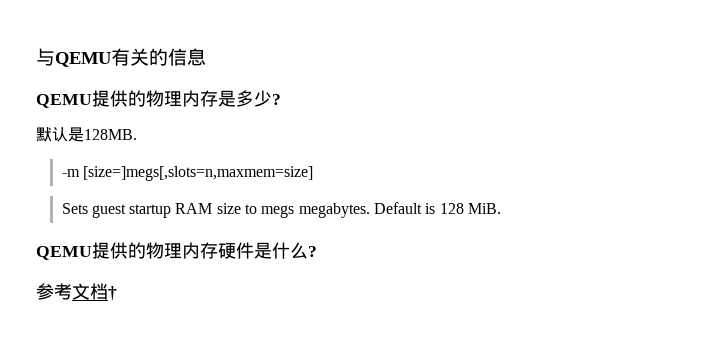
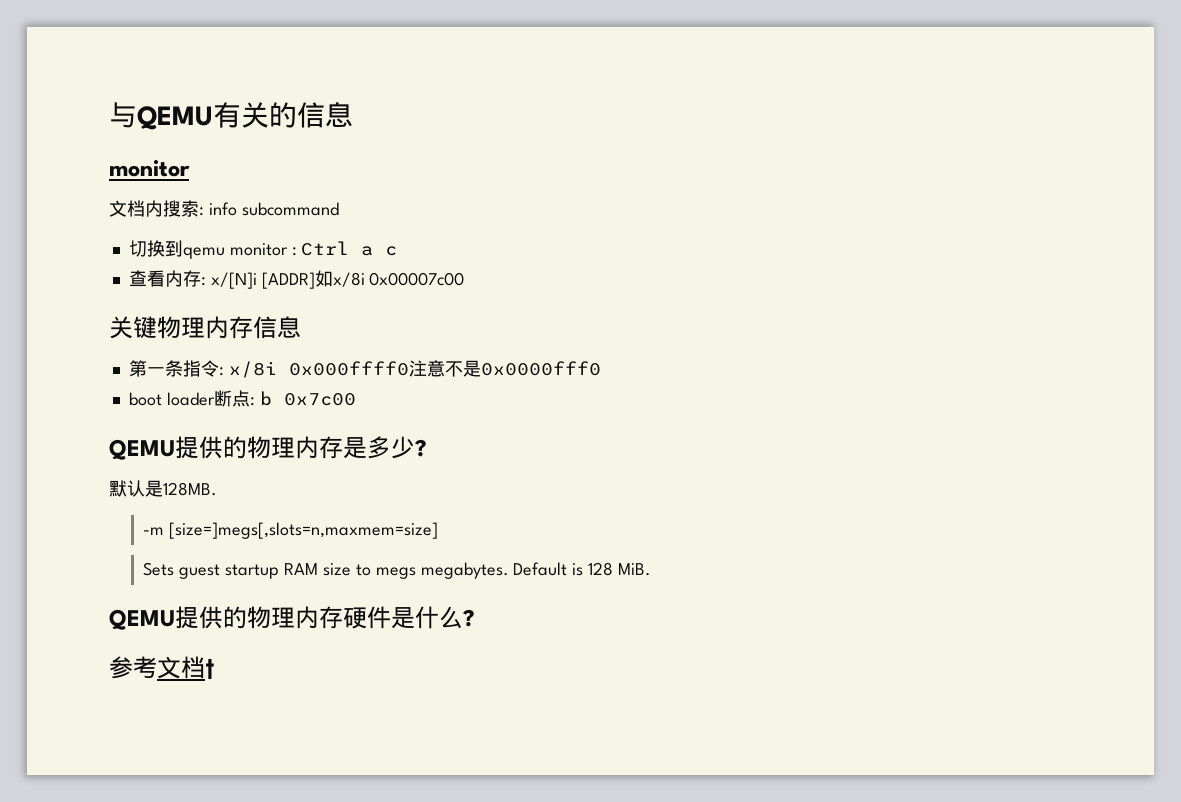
(206, 57) none -> [109,160,190,177] [109,200,339,217] [128,240,398,259] [128,270,465,289] [109,316,301,339] [128,360,601,378] [128,390,356,407] // monitor // 文档内搜索: info subcommand // 切换到qemu monitor : Ctrl a c // 查看内存: x/[N]i [ADDR]如x/8i 0x00007c00 // 关键物理内存信息 // 第一条指令: x/8i 0x000ffff0注意不是0x0000fff0 // boot loader断点: b 0x7c00

